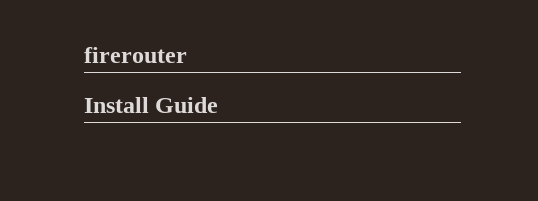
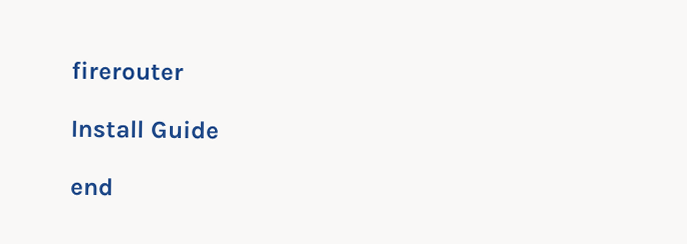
(219, 105) none -> [70,177,114,197] // end

